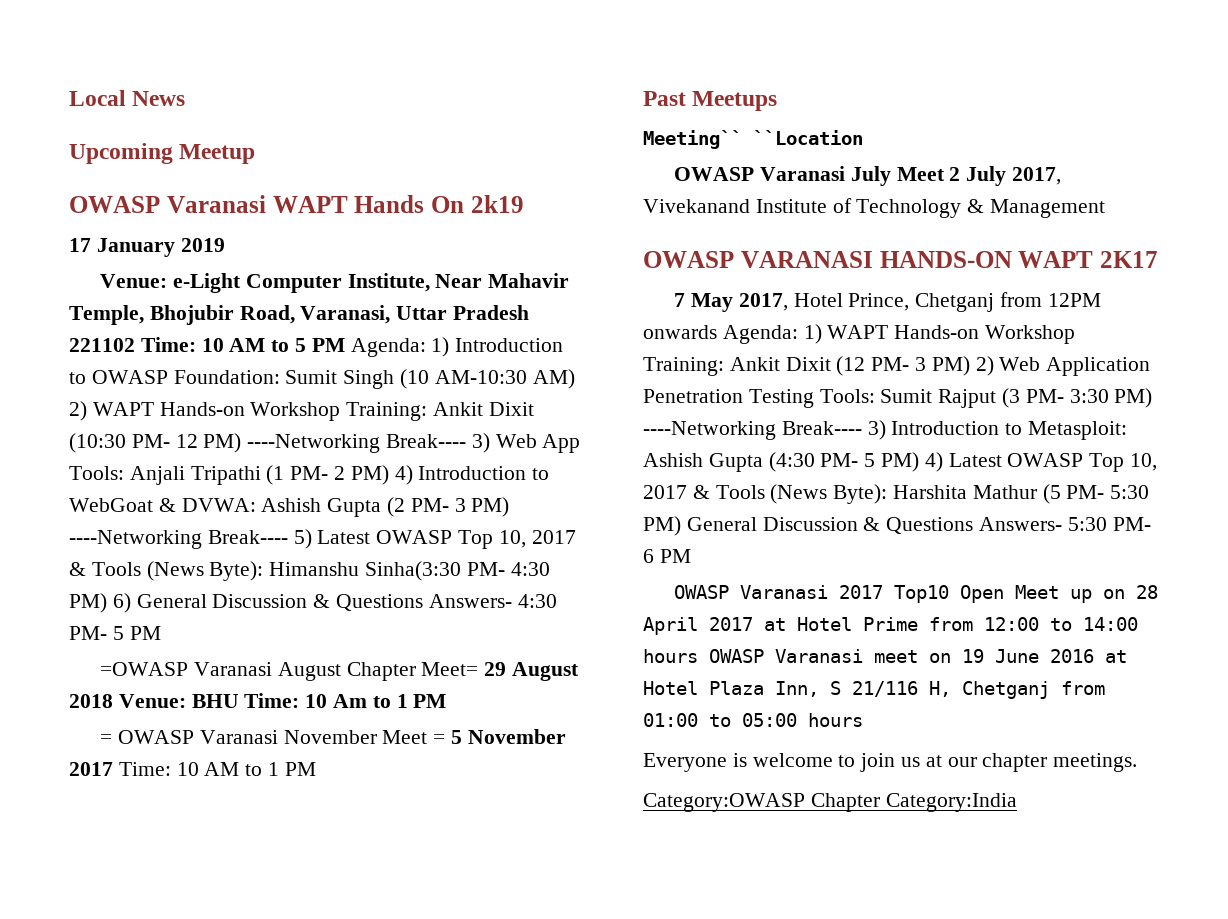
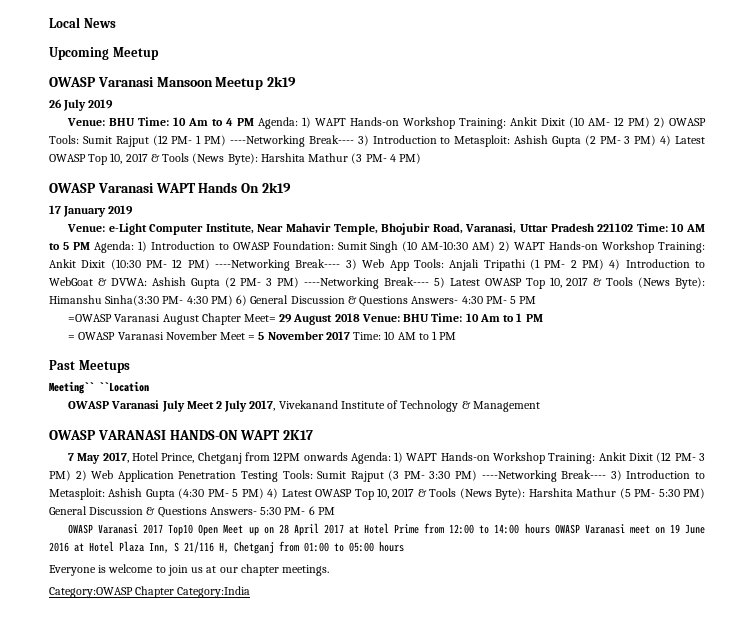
(256, 154) none -> [49,76,297,90] [49,99,114,111] [67,117,706,129] [49,135,706,147] [49,153,422,165] // OWASP Varanasi Mansoon Meetup 2k19 // 26 July 2019 // Venue: BHU Time: 10 Am to 4 PM Agenda: 1) WAPT Hands-on Workshop Training: Ankit Dixit (10 AM- 12 PM) 2) OWASP Tools: Sumit Rajput (12 PM- 1 PM) ----Networking Break---- 3) Introduction to Metasploit: Ashish Gupta (2 PM- 3 PM) 4) Latest OWASP Top 10, 2017 & Tools (News Byte): Harshita Mathur (3 PM- 4 PM)

